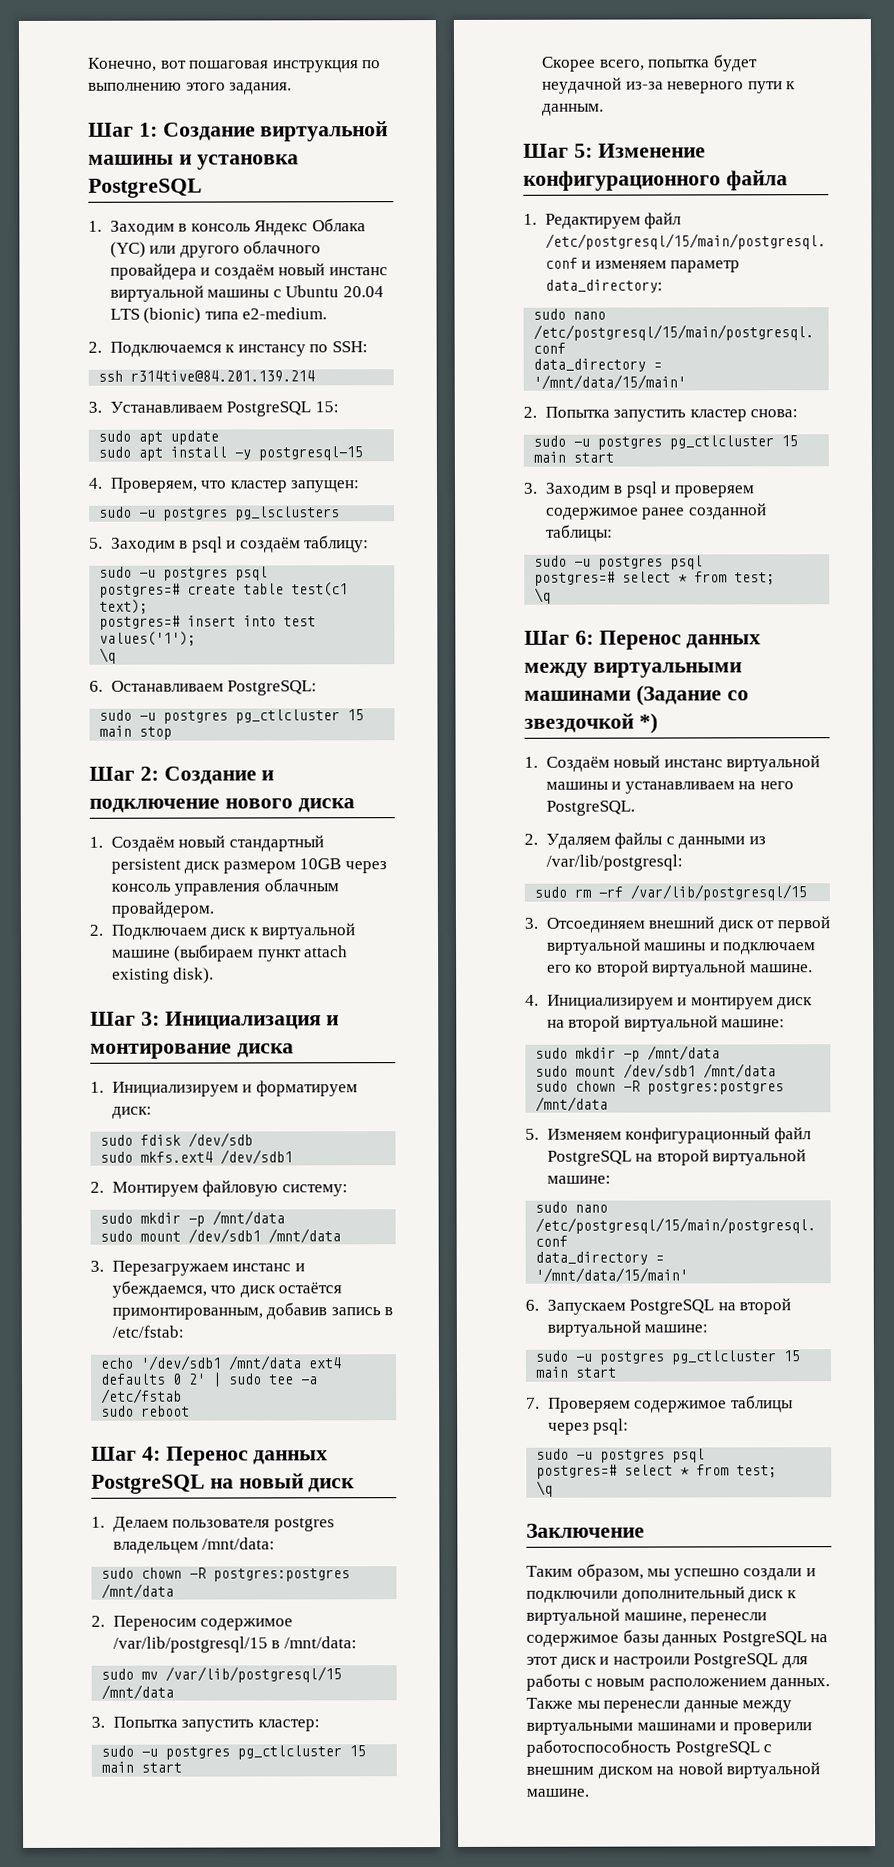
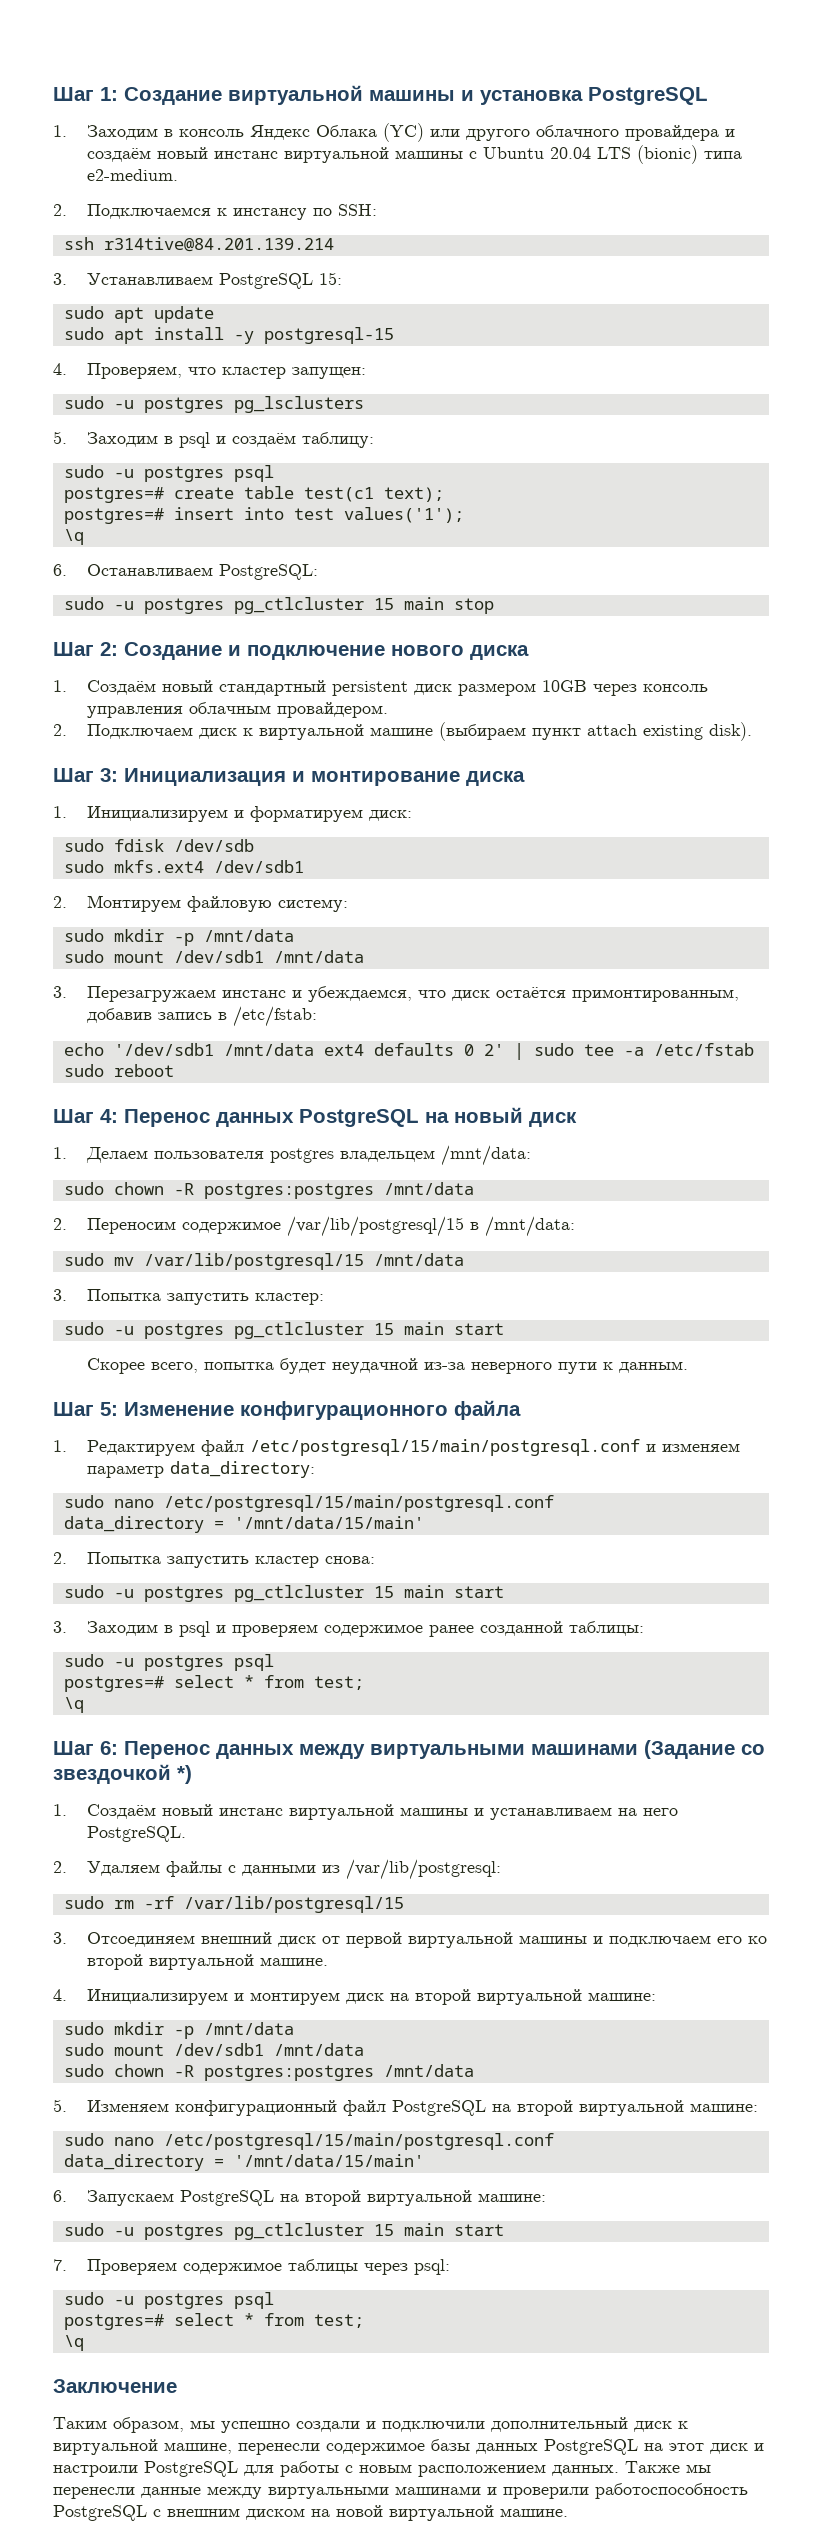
[88,57,382,73] [88,82,293,95] Конечно, вот пошаговая инструкция по выполнению этого задания. // -> (53, 94) none

